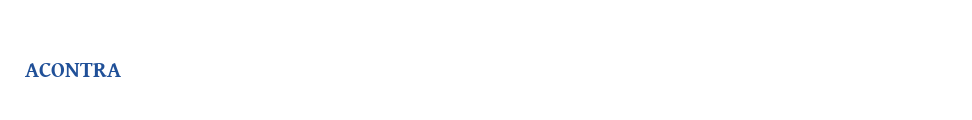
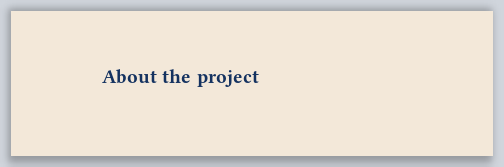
[25,62,121,77] ACONTRA -> [102,69,259,87] About the project

